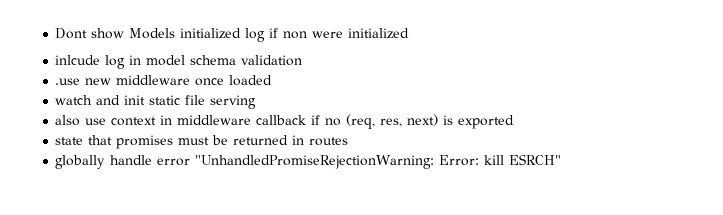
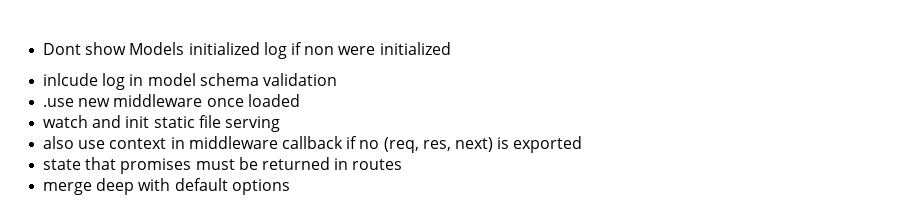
[55,154,562,169] globally handle error "UnhandledPromiseRejectionWarning: Error: kill ESRCH" -> [43,178,290,195] merge deep with default options

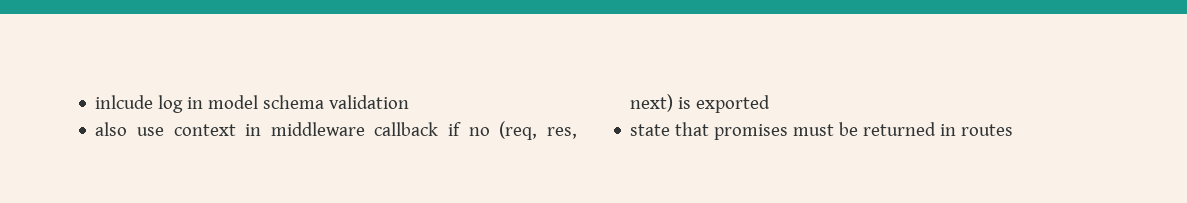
[43,42,451,59] Dont show Models initialized log if non were initialized // -> (95, 102) none
[43,94,300,107] [43,115,280,132] // .use new middleware once loaded // watch and init static file serving -> (410, 102) none
[43,178,290,195] // merge deep with default options -> (1014, 130) none

